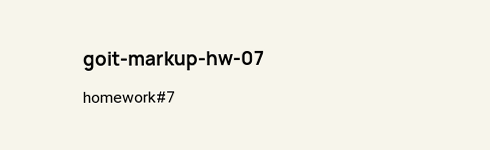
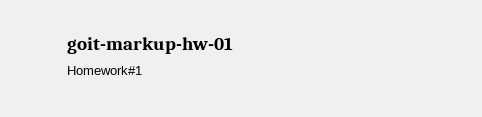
[82,50,264,71] [83,91,176,103] goit-markup-hw-07 // homework#7 -> [67,37,233,54] [67,66,142,75] goit-markup-hw-01 // Homework#1

